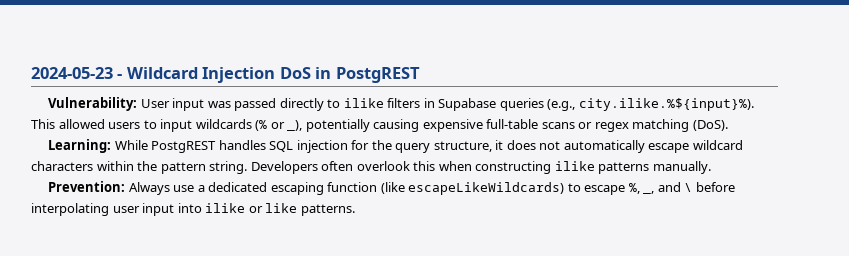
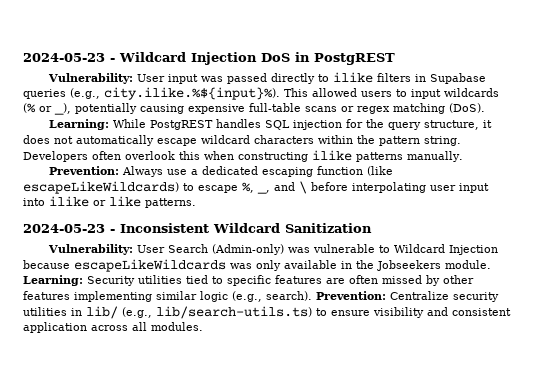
(355, 210) none -> [23,223,372,233] [47,244,498,255] [23,259,491,272] [23,275,474,286] [23,291,499,302] [23,306,511,319] [23,322,203,333] // 2024-05-23 - Inconsistent Wildcard Sanitization // Vulnerability: User Search (Admin-only) was vulnerable to Wildcard Injection because escapeLikeWildcards was only available in the Jobseekers module. Learning: Security utilities tied to specific features are often missed by other features implementing similar logic (e.g., search). Prevention: Centralize security utilities in lib/ (e.g., lib/search-utils.ts) to ensure visibility and consistent application across all modules.

